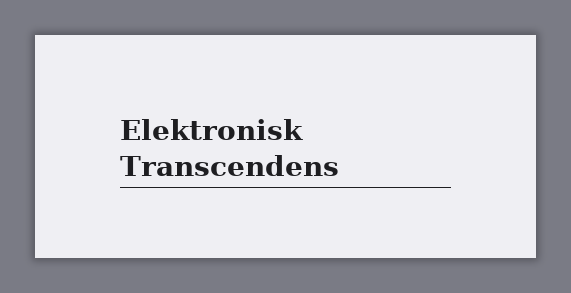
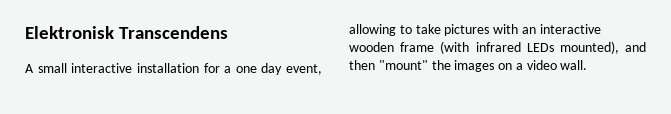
(339, 165) none -> [25,63,322,75] [349,24,601,36] [349,41,646,54] [349,60,588,72] // A small interactive installation for a one day event, allowing to take pictures with an interactive wooden frame (with infrared LEDs mounted), and then "mount" the images on a video wall.

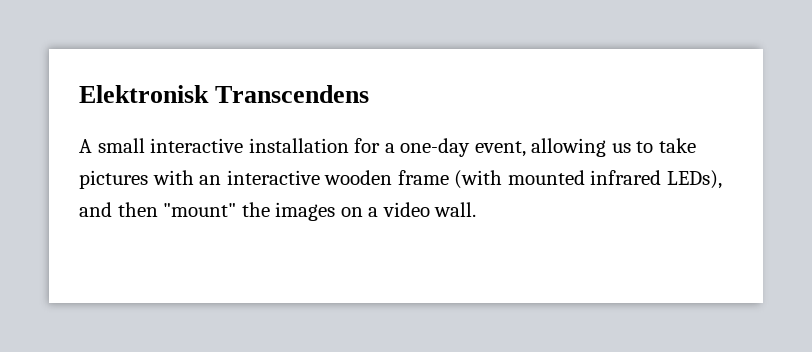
[235,63,283,75] one day -> [400,138,471,157] one-day
(396, 30) none -> [611,143,631,153] us
[475,41,619,54] infrared LEDs mounted), -> [507,170,722,189] mounted infrared LEDs),

